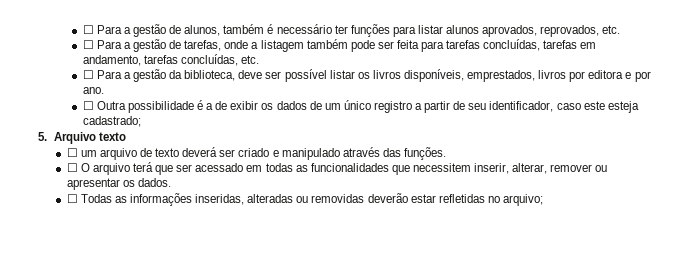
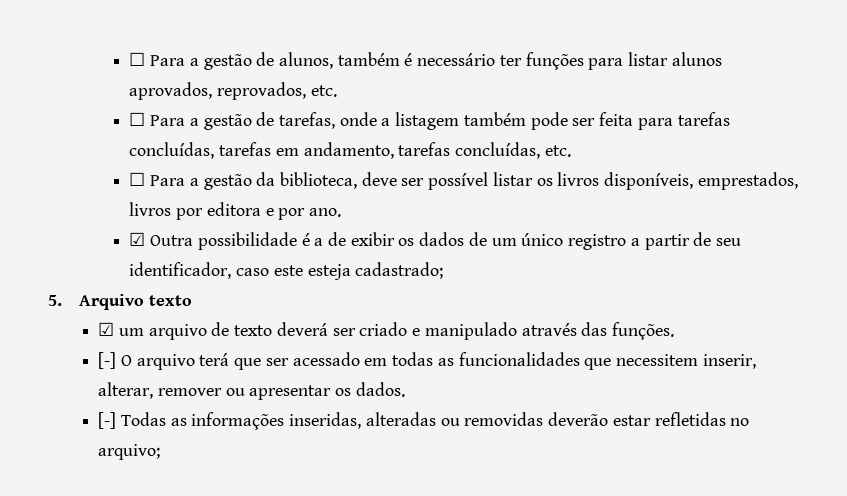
[82,101,94,110] ☐ -> [129,232,146,246] ☑
[66,148,78,157] ☐ -> [98,322,115,336] ☑
[66,163,78,172] ☐ -> [98,352,117,369] [-]
[66,194,78,203] ☐ -> [98,412,117,429] [-]

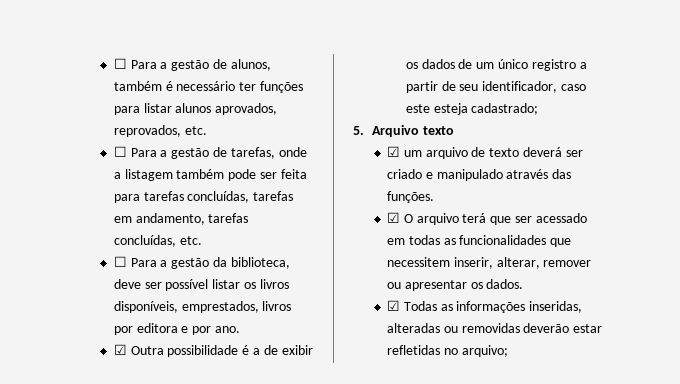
[98,352,117,369] [-] -> [387,212,401,223] ☑
[98,412,117,429] [-] -> [387,300,401,311] ☑

